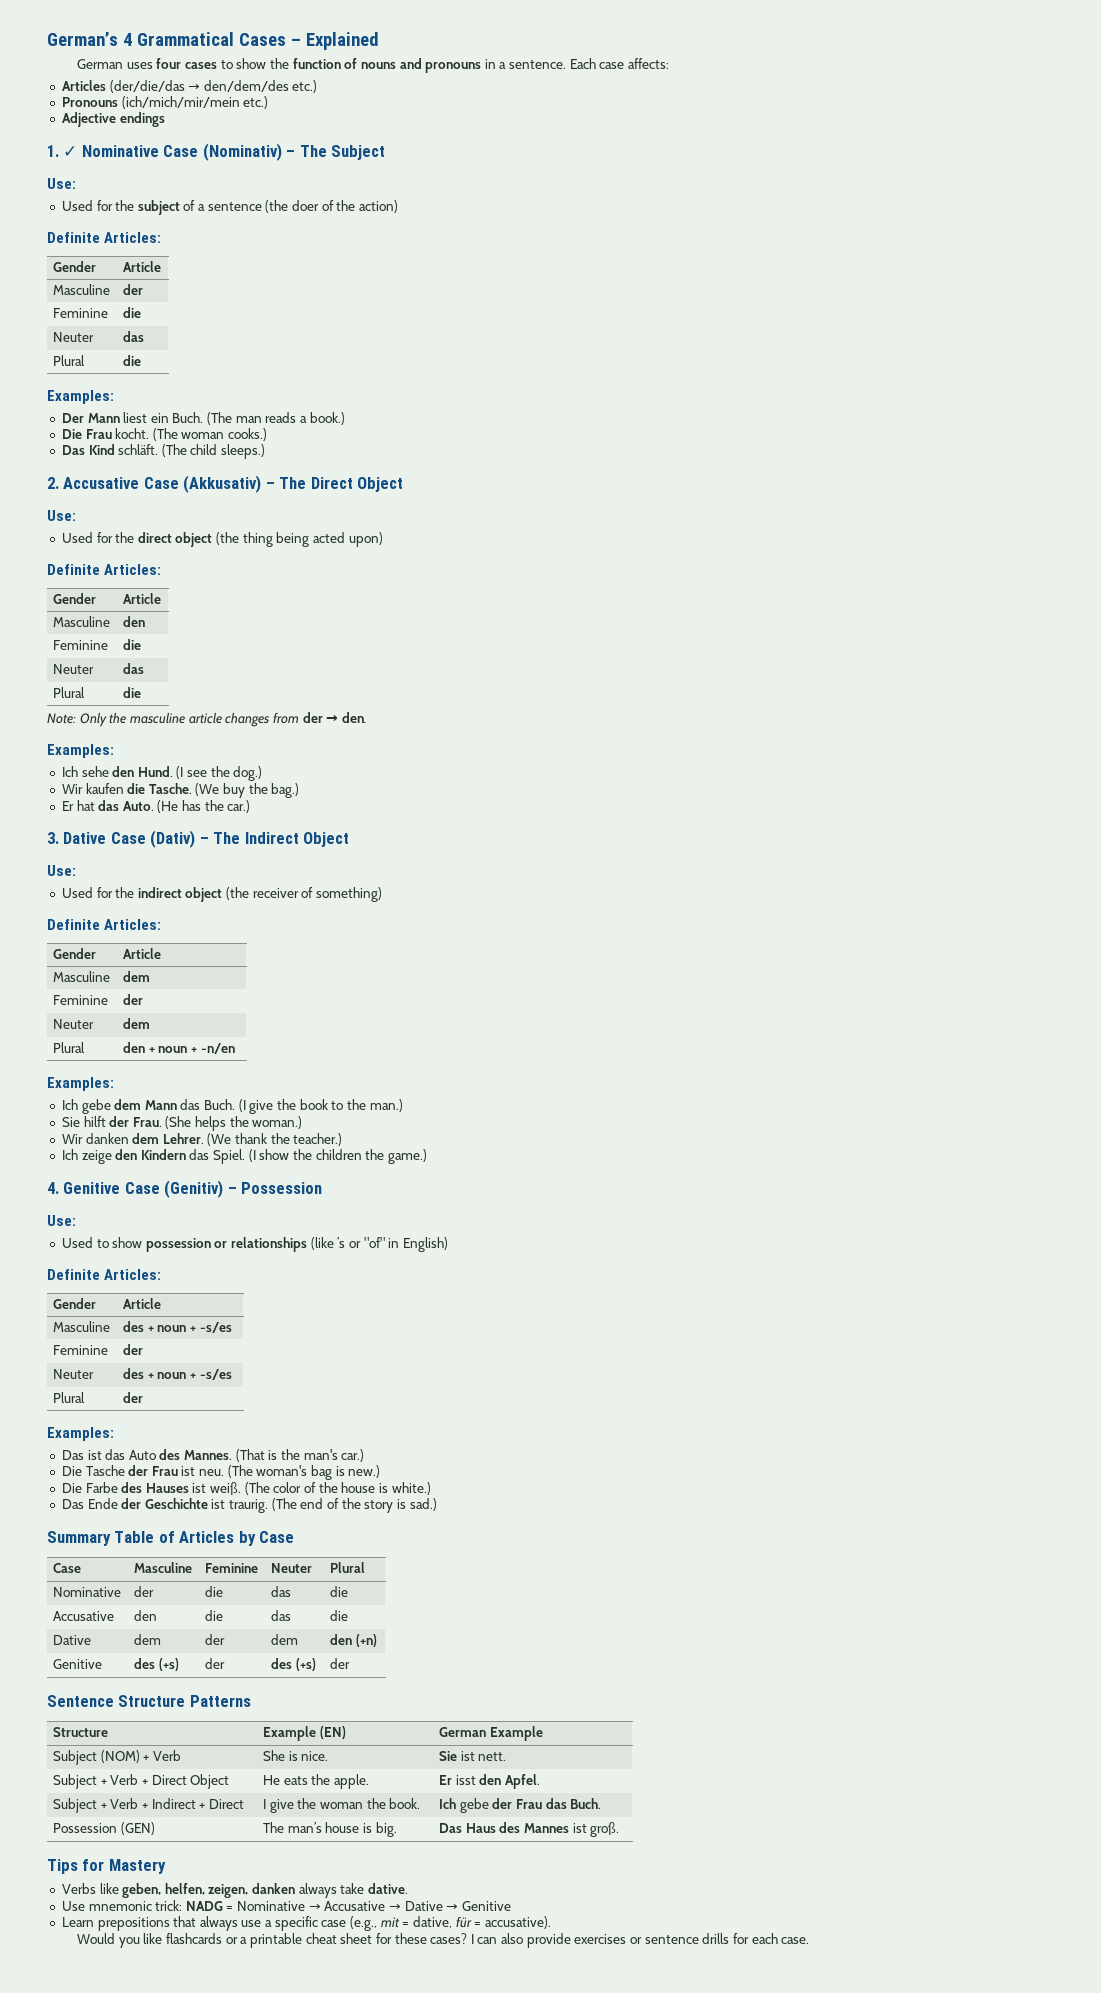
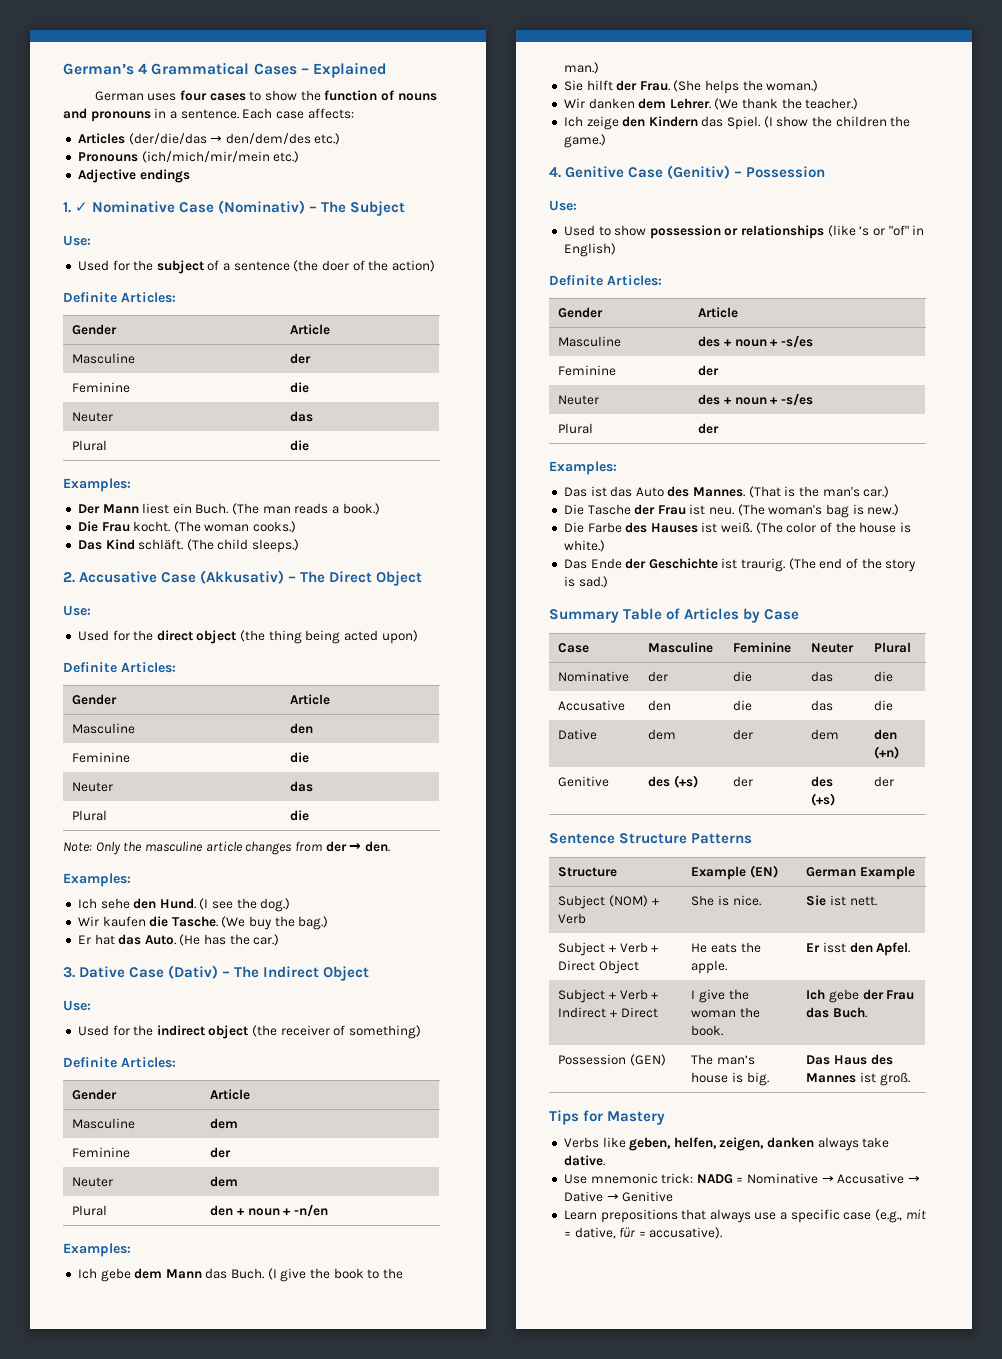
[77,1933,810,1948] // Would you like flashcards or a printable cheat sheet for these cases? I can also provide exercises or sentence drills for each case. -> (723, 1233) none

